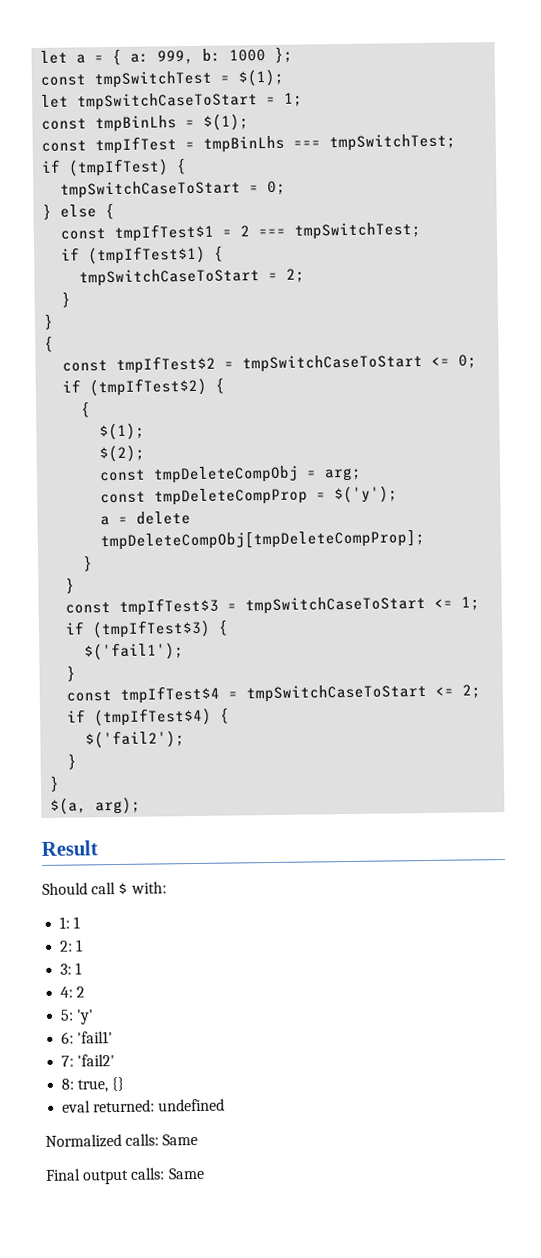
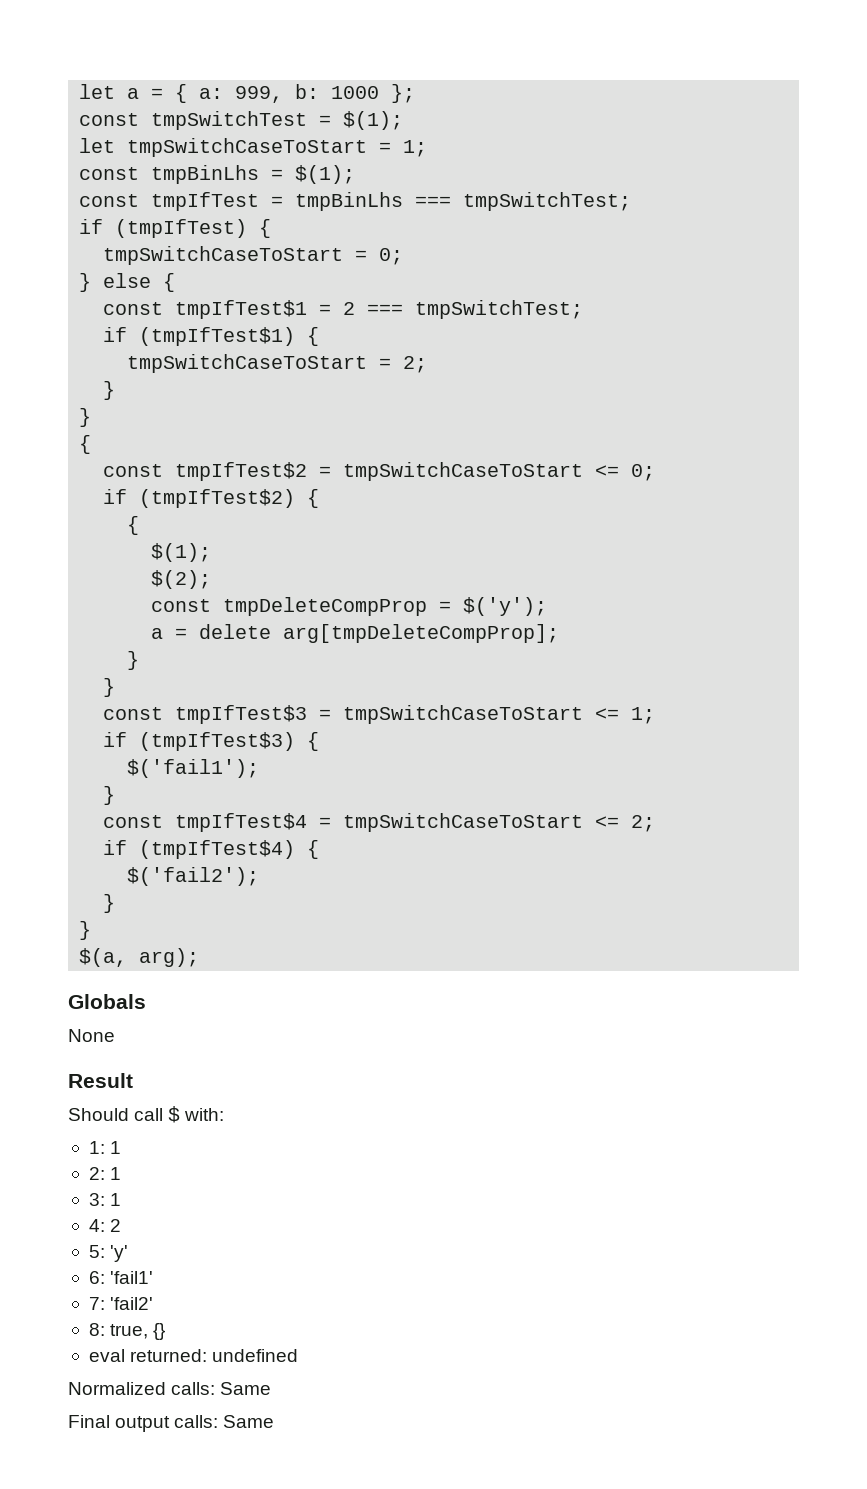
[99,465,363,484] // const tmpDeleteCompObj = arg; -> (212, 579) none
[100,528,426,551] tmpDeleteCompObj[tmpDeleteCompProp]; -> [283,624,560,643] arg[tmpDeleteCompProp];
(142, 805) none -> [68,994,146,1009] [68,1029,115,1042] // Globals // None

